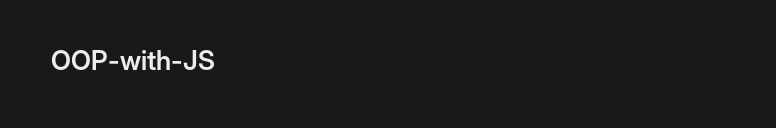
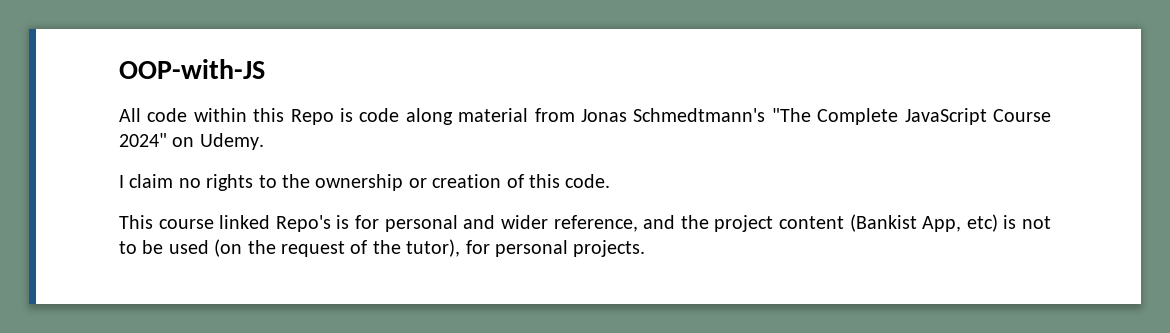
(215, 60) none -> [119,108,1051,125] [119,133,264,150] [119,174,611,191] [119,214,1051,232] [119,239,646,257] // All code within this Repo is code along material from Jonas Schmedtmann's "The Complete JavaScript Course 2024" on Udemy. // I claim no rights to the ownership or creation of this code. // This course linked Repo's is for personal and wider reference, and the project content (Bankist App, etc) is not to be used (on the request of the tutor), for personal projects.

